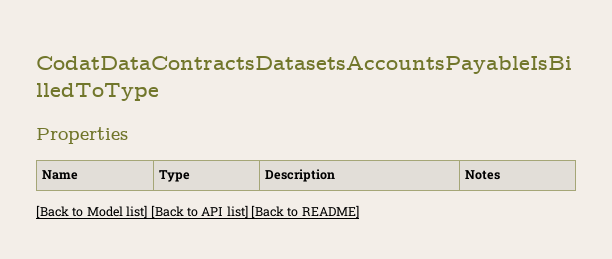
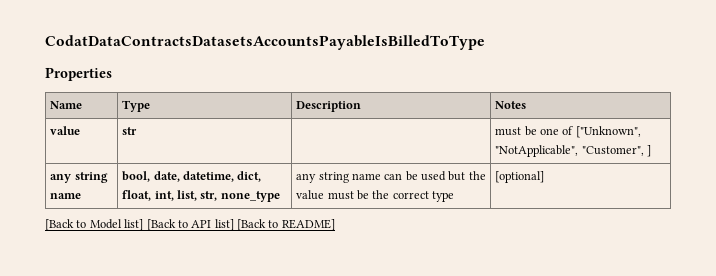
(500, 175) none -> [50,126,81,135] [122,127,138,135] [495,126,641,138] [495,145,651,157] [50,172,108,183] [50,193,82,199] [122,171,262,182] [122,190,280,202] [296,171,486,183] [296,190,455,202] [495,171,545,183] // value | str | | must be one of ["Unknown", "NotApplicable", "Customer", ] // any string name | bool, date, datetime, dict, float, int, list, str, none_type | any string name can be used but the value must be the correct type | [optional]

